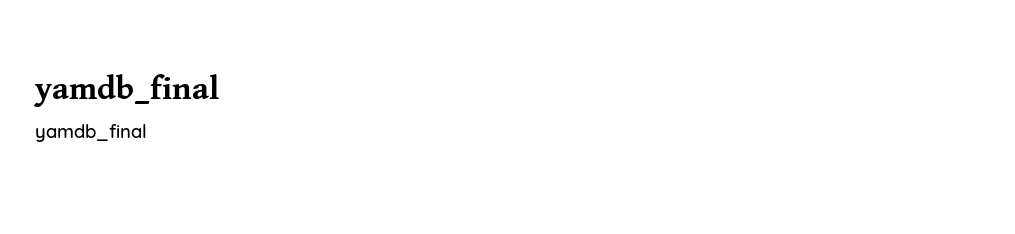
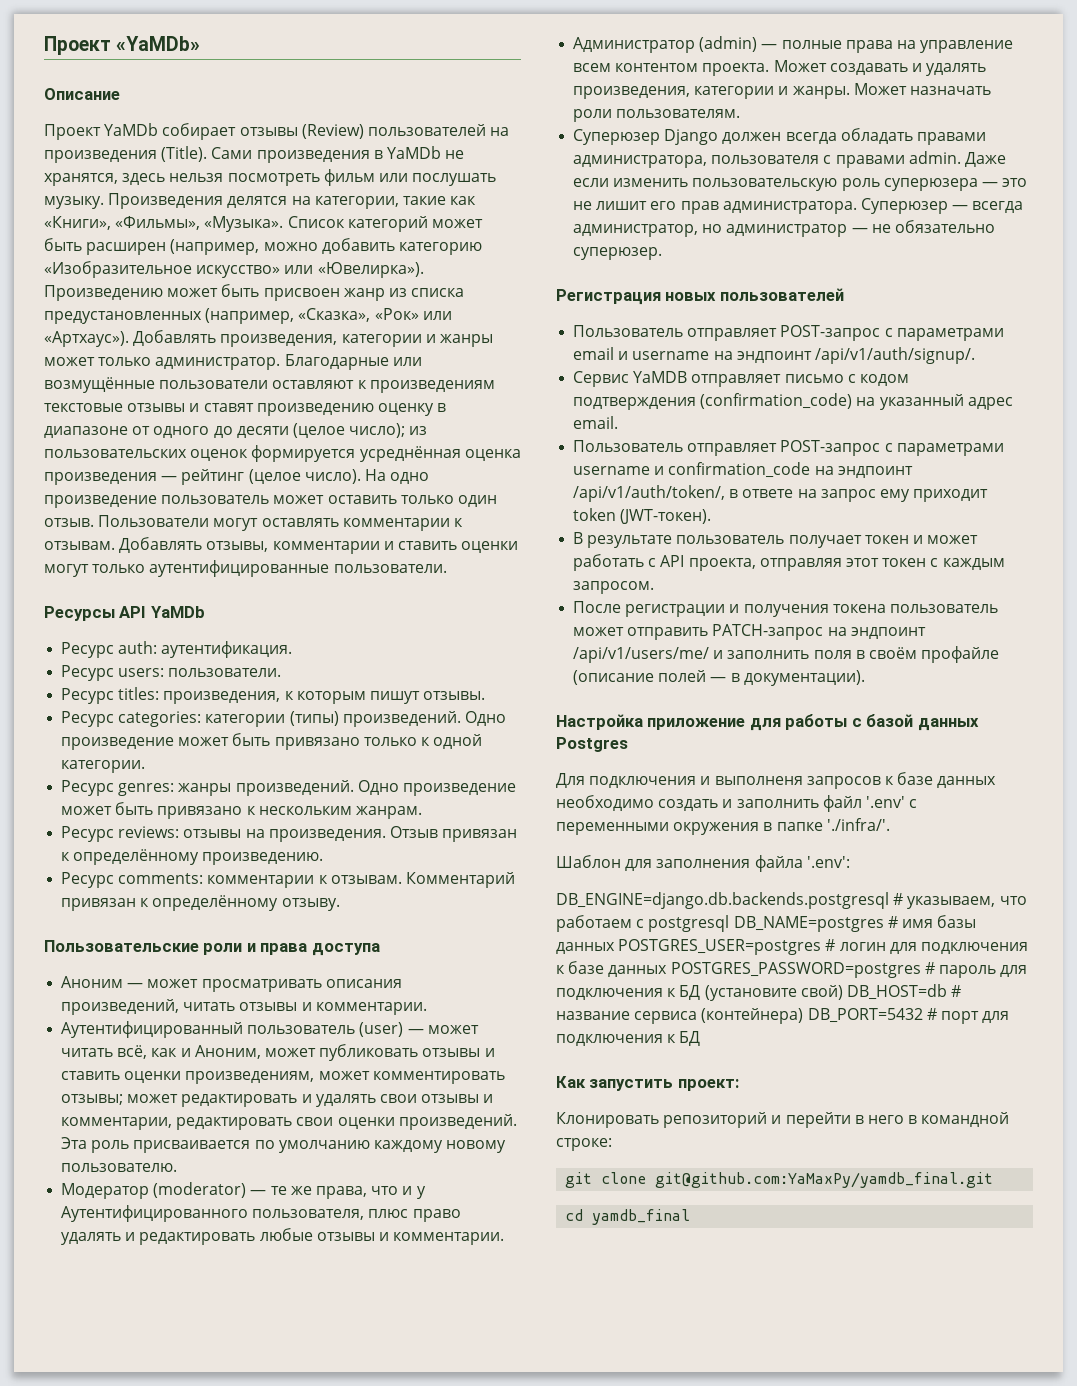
[33,74,219,107] [35,124,147,142] yamdb_final // yamdb_final -> [44,36,201,55] [44,88,120,100] [44,123,510,140] [44,146,465,163] [44,169,497,186] [44,193,477,209] [44,216,483,232] [44,238,482,255] [44,261,424,278] [44,284,465,301] [44,308,452,324] [44,330,493,347] [44,354,422,370] [44,377,495,393] [44,403,447,416] [44,423,428,438] [44,445,521,462] [44,469,430,485] [44,495,497,508] [44,515,463,531] [44,537,519,554] [44,560,447,577] [44,606,205,621] [61,641,293,658] [61,665,282,681] [61,687,486,704] [61,711,506,727] [61,733,483,750] [61,760,146,773] [61,780,516,796] [61,802,422,819] [61,826,518,842] [61,849,324,865] [61,872,515,888] [61,895,340,911] [44,940,380,956] [61,976,402,992] [61,999,427,1015] [61,1021,479,1038] [61,1044,495,1061] [61,1071,505,1084] [61,1094,494,1107] [61,1114,517,1130] [61,1137,507,1153] [61,1163,178,1172] [61,1182,426,1199] [61,1205,461,1222] [61,1228,505,1245] [573,36,1014,53] [573,60,987,76] [573,83,991,99] [573,109,741,122] [573,128,986,145] [573,151,1006,168] [573,178,1028,191] [573,198,1024,214] [573,220,995,237] [573,247,663,260] [556,288,844,305] [573,325,1004,341] [573,347,975,364] [573,371,909,387] [573,393,1013,410] [573,416,619,429] [573,440,1004,456] [573,462,913,478] [573,485,989,502] [573,508,712,524] [573,532,979,548] [573,554,1005,571] [573,581,655,594] [573,601,998,617] [573,624,926,640] [573,646,1000,663] [573,670,865,686] [556,714,979,731] [556,737,628,752] [556,772,997,789] [556,795,918,812] [556,818,890,835] [556,855,850,872] [556,892,1027,909] [556,915,977,932] [556,939,1028,955] [556,961,1028,978] [556,984,962,1001] [556,1008,1010,1024] [556,1031,701,1046] [556,1076,739,1091] [556,1112,1010,1128] [556,1138,612,1151] [565,1172,994,1188] [565,1209,691,1225] Проект «YaMDb» // Описание // Проект YaMDb собирает отзывы (Review) пользователей на произведения (Title). Сами произведения в YaMDb не хранятся, здесь нельзя посмотреть фильм или послушать музыку. Произведения делятся на категории, такие как «Книги», «Фильмы», «Музыка». Список категорий может быть расширен (например, можно добавить категорию «Изобразительное искусство» или «Ювелирка»). Произведению может быть присвоен жанр из списка предустановленных (например, «Сказка», «Рок» или «Артхаус»). Добавлять произведения, категории и жанры может только администратор. Благодарные или возмущённые пользователи оставляют к произведениям текстовые отзывы и ставят произведению оценку в диапазоне от одного до десяти (целое число); из пользовательских оценок формируется усреднённая оценка произведения — рейтинг (целое число). На одно произведение пользователь может оставить только один отзыв. Пользователи могут оставлять комментарии к отзывам. Добавлять отзывы, комментарии и ставить оценки могут только аутентифицированные пользователи. // Ресурсы API YaMDb // Ресурс auth: аутентификация. // Ресурс users: пользователи. // Ресурс titles: произведения, к которым пишут отзывы. // Ресурс categories: категории (типы) произведений. Одно произведение может быть привязано только к одной категории. // Ресурс genres: жанры произведений. Одно произведение может быть привязано к нескольким жанрам. // Ресурс reviews: отзывы на произведения. Отзыв привязан к определённому произведению. // Ресурс comments: комментарии к отзывам. Комментарий привязан к определённому отзыву. // Пользовательские роли и права доступа // Аноним — может просматривать описания произведений, читать отзывы и комментарии. // Аутентифицированный пользователь (user) — может читать всё, как и Аноним, может публиковать отзывы и ставить оценки произведениям, может комментировать отзывы; может редактировать и удалять свои отзывы и комментарии, редактировать свои оценки произведений. Эта роль присваивается по умолчанию каждому новому пользователю. // Модератор (moderator) — те же права, что и у Аутентифицированного пользователя, плюс право удалять и редактировать любые отзывы и комментарии. // Администратор (admin) — полные права на управление всем контентом проекта. Может создавать и удалять произведения, категории и жанры. Может назначать роли пользователям. // Суперюзер Django должен всегда обладать правами администратора, пользователя с правами admin. Даже если изменить пользовательскую роль суперюзера — это не лишит его прав администратора. Суперюзер — всегда администратор, но администратор — не обязательно суперюзер. // Регистрация новых пользователей // Пользователь отправляет POST-запрос с параметрами email и username на эндпоинт /api/v1/auth/signup/. // Сервис YaMDB отправляет письмо с кодом подтверждения (confirmation_code) на указанный адрес email. // Пользователь отправляет POST-запрос с параметрами username и confirmation_code на эндпоинт /api/v1/auth/token/, в ответе на запрос ему приходит token (JWT-токен). // В результате пользователь получает токен и может работать с API проекта, отправляя этот токен с каждым запросом. // После регистрации и получения токена пользователь может отправить PATCH-запрос на эндпоинт /api/v1/users/me/ и заполнить поля в своём профайле (описание полей — в документации). // Настройка приложение для работы с базой данных Postgres // Для подключения и выполненя запросов к базе данных необходимо создать и заполнить файл '.env' с переменными окружения в папке './infra/'. // Шаблон для заполнения файла '.env': // DB_ENGINE=django.db.backends.postgresql # указываем, что работаем с postgresql DB_NAME=postgres # имя базы данных POSTGRES_USER=postgres # логин для подключения к базе данных POSTGRES_PASSWORD=postgres # пароль для подключения к БД (установите свой) DB_HOST=db # название сервиса (контейнера) DB_PORT=5432 # порт для подключения к БД // Как запустить проект: // Клонировать репозиторий и перейти в него в командной строке: // git clone git@github.com:YaMaxPy/yamdb_final.git // cd yamdb_final

